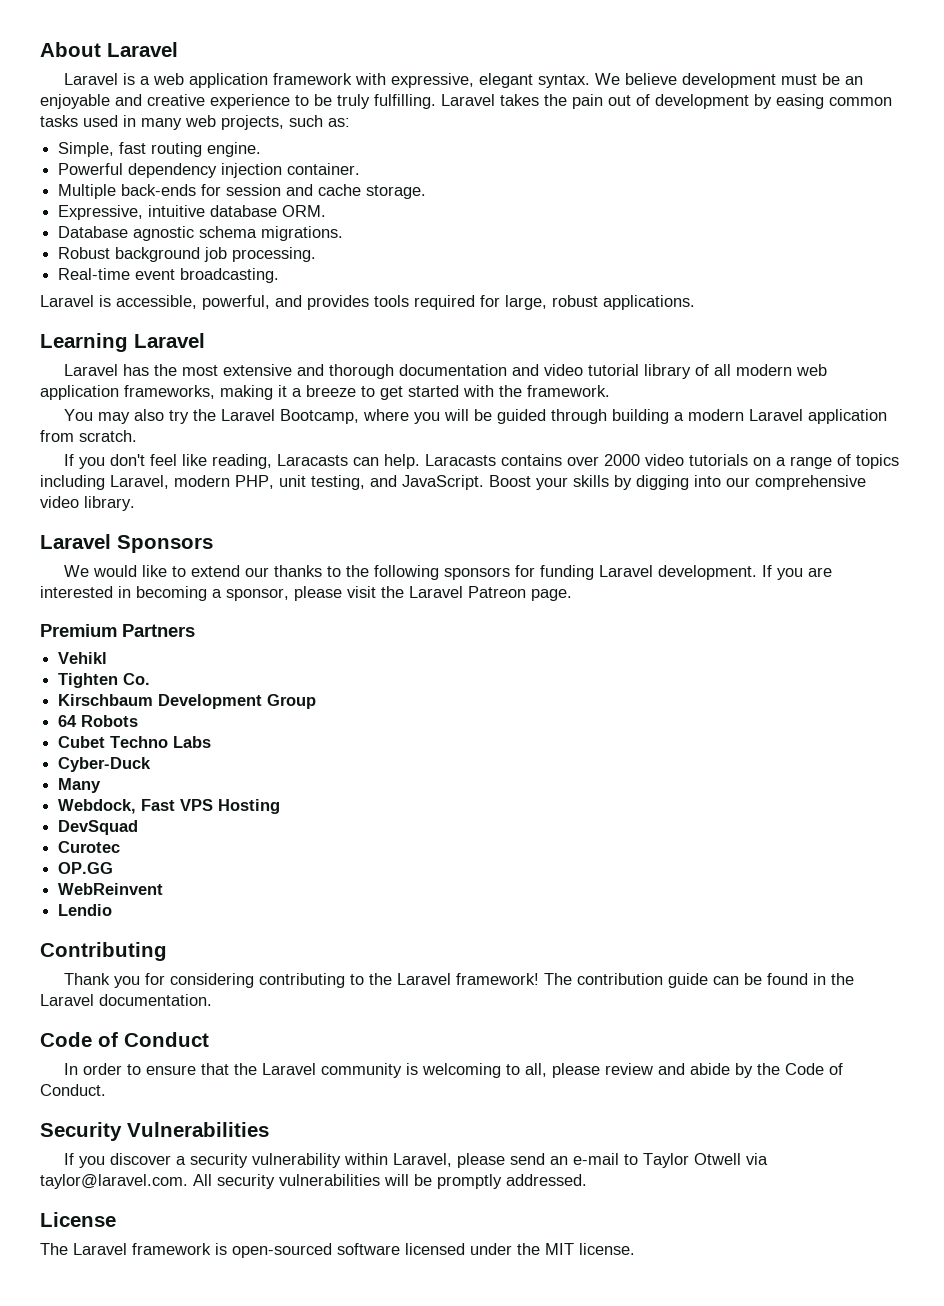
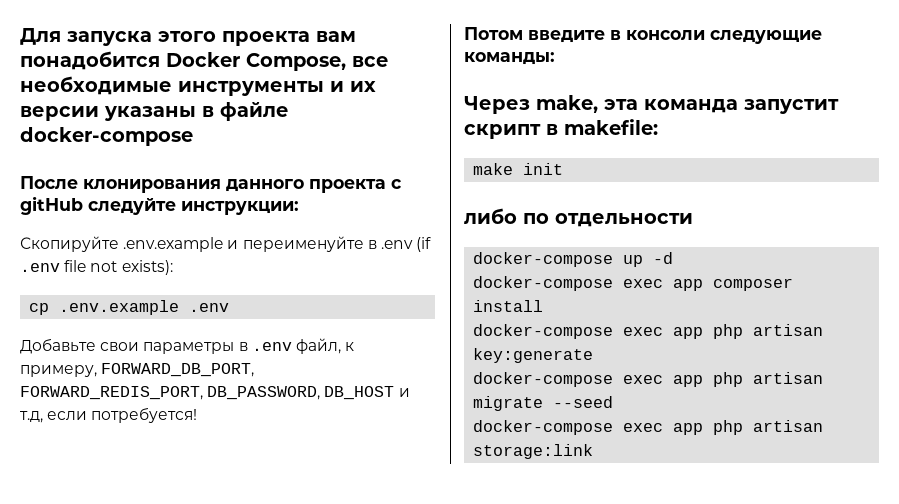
[40,42,178,57] [63,73,863,88] [40,94,892,109] [40,115,350,130] [58,142,262,157] [58,163,361,178] [58,184,427,199] [58,205,327,220] [58,226,344,241] [58,247,317,262] [58,268,280,283] [40,295,695,310] [40,333,205,352] [63,364,827,379] [40,385,610,400] [63,409,887,424] [40,430,137,442] [63,454,899,469] [40,475,866,490] [40,496,135,511] [40,534,213,553] [63,565,832,580] [40,586,572,601] [40,624,195,637] [58,652,108,664] [58,673,151,688] [58,694,317,709] [58,715,139,727] [58,736,212,748] [58,757,152,772] [58,778,102,793] [58,799,281,814] [58,820,139,835] [58,841,121,853] [58,862,114,874] [58,883,164,895] [58,904,113,916] [40,942,167,961] [63,973,854,988] [40,994,212,1006] [40,1032,209,1047] [63,1063,843,1078] [40,1084,106,1096] [40,1122,269,1141] [63,1153,768,1168] [40,1174,587,1189] [40,1212,116,1227] [40,1243,635,1258] About Laravel // Laravel is a web application framework with expressive, elegant syntax. We believe development must be an enjoyable and creative experience to be truly fulfilling. Laravel takes the pain out of development by easing common tasks used in many web projects, such as: // Simple, fast routing engine. // Powerful dependency injection container. // Multiple back-ends for session and cache storage. // Expressive, intuitive database ORM. // Database agnostic schema migrations. // Robust background job processing. // Real-time event broadcasting. // Laravel is accessible, powerful, and provides tools required for large, robust applications. // Learning Laravel // Laravel has the most extensive and thorough documentation and video tutorial library of all modern web application frameworks, making it a breeze to get started with the framework. // You may also try the Laravel Bootcamp, where you will be guided through building a modern Laravel application from scratch. // If you don't feel like reading, Laracasts can help. Laracasts contains over 2000 video tutorials on a range of topics including Laravel, modern PHP, unit testing, and JavaScript. Boost your skills by digging into our comprehensive video library. // Laravel Sponsors // We would like to extend our thanks to the following sponsors for funding Laravel development. If you are interested in becoming a sponsor, please visit the Laravel Patreon page. // Premium Partners // Vehikl // Tighten Co. // Kirschbaum Development Group // 64 Robots // Cubet Techno Labs // Cyber-Duck // Many // Webdock, Fast VPS Hosting // DevSquad // Curotec // OP.GG // WebReinvent // Lendio // Contributing // Thank you for considering contributing to the Laravel framework! The contribution guide can be found in the Laravel documentation. // Code of Conduct // In order to ensure that the Laravel community is welcoming to all, please review and abide by the Code of Conduct. // Security Vulnerabilities // If you discover a security vulnerability within Laravel, please send an e-mail to Taylor Otwell via taylor@laravel.com. All security vulnerabilities will be promptly addressed. // License // The Laravel framework is open-sourced software licensed under the MIT license. -> [20,28,356,46] [20,51,389,71] [20,76,376,96] [20,102,289,121] [20,127,193,146] [20,176,401,193] [20,196,299,215] [20,236,432,252] [20,260,173,275] [29,300,230,315] [20,338,355,354] [20,363,255,377] [20,386,410,400] [20,407,198,423] [464,27,822,44] [464,52,555,65] [464,95,839,114] [464,119,658,139] [473,163,564,175] [464,208,693,227] [473,252,674,267] [473,276,794,291] [473,300,544,312] [473,324,824,339] [473,348,594,363] [473,372,824,387] [473,396,614,411] [473,420,824,435] [473,444,594,459] Для запуска этого проекта вам понадобится Docker Compose, все необходимые инструменты и их версии указаны в файле docker-compose // После клонирования данного проекта с gitHub следуйте инструкции: // Скопируйте .env.example и переименуйте в .env (if .env file not exists): // cp .env.example .env // Добавьте свои параметры в .env файл, к примеру, FORWARD_DB_PORT, FORWARD_REDIS_PORT, DB_PASSWORD, DB_HOST и т.д, если потребуется! // Потом введите в консоли следующие команды: // Через make, эта команда запустит скрипт в makefile: // make init // либо по отдельности // docker-compose up -d // docker-compose exec app composer install // docker-compose exec app php artisan key:generate // docker-compose exec app php artisan migrate --seed // docker-compose exec app php artisan storage:link

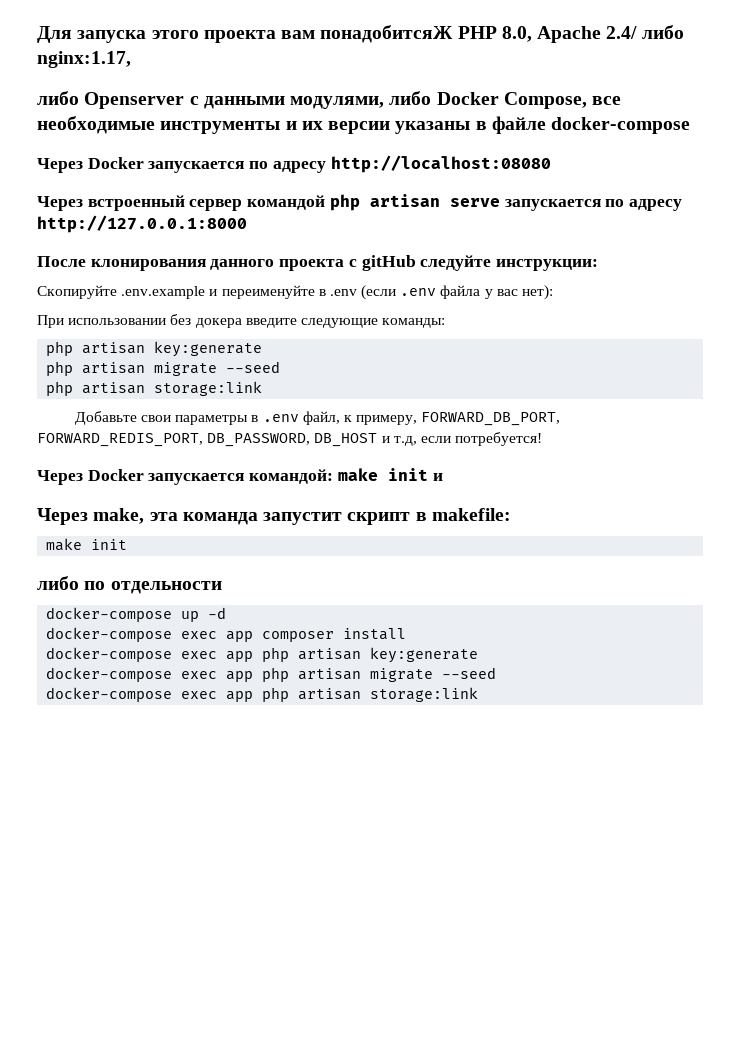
[20,51,160,70] понадобится -> [320,25,684,43] [37,51,131,68] [37,91,432,109] понадобитсяЖ PHP 8.0, Apache 2.4/ либо nginx:1.17, // либо Openserver c данными модулями, либо
(193, 136) none -> [37,155,551,173] [37,194,683,211] [37,215,247,233] // Через Docker запускается по адресу http://localhost:08080 // Через встроенный сервер командой php artisan serve запускается по адресу http://127.0.0.1:8000
[416,237,432,252] [20,260,173,275] [29,300,230,315] (if .env file not exists): // cp .env.example .env -> [361,285,554,300] [37,314,446,328] [46,341,263,357] [46,361,281,376] [46,381,263,396] (если .env файла у вас нет): // При использовании без докера введите следующие команды: // php artisan key:generate // php artisan migrate --seed // php artisan storage:link
[464,27,822,44] [464,52,555,65] Потом введите в консоли следующие команды: -> [37,468,443,485] Через Docker запускается командой: make init и

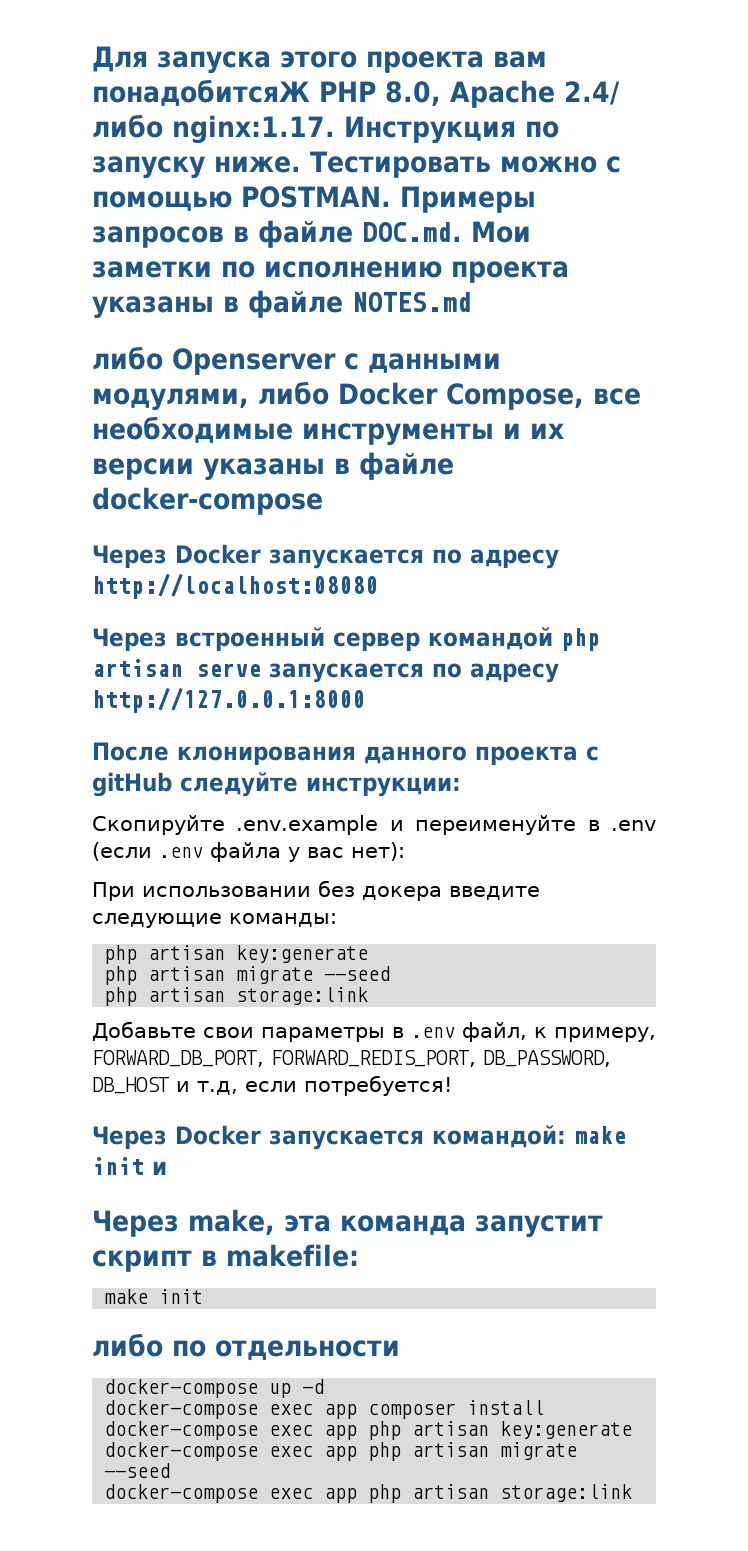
[37,51,131,68] nginx:1.17, -> [172,115,559,144] [92,151,621,179] [92,186,536,213] [92,220,531,248] [92,261,569,283] [92,290,472,319] nginx:1.17. Инструкция по запуску ниже. Тестировать можно с помощью POSTMAN. Примеры запросов в файле DOC.md. Мои заметки по исполнению проекта указаны в файле NOTES.md

